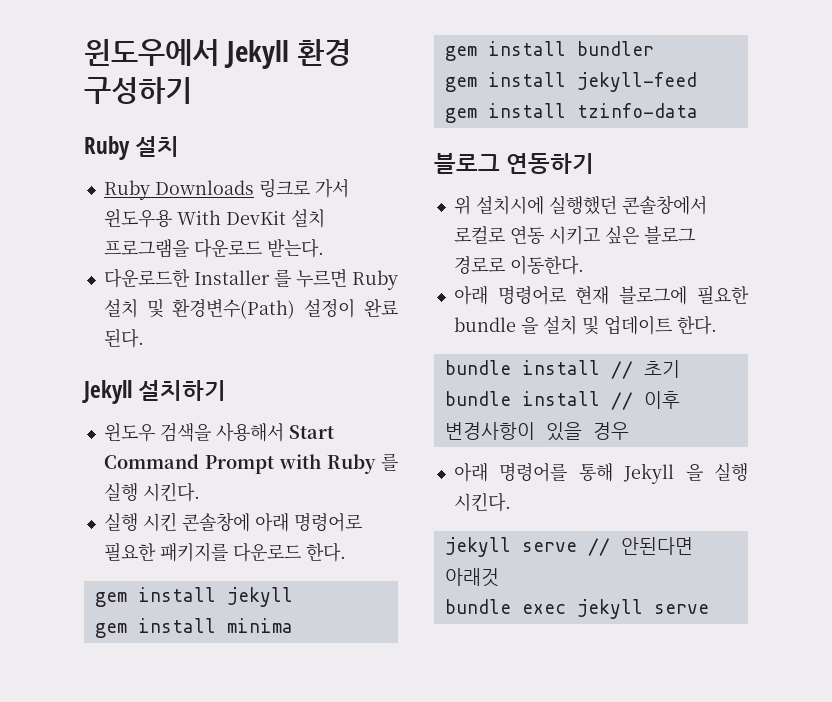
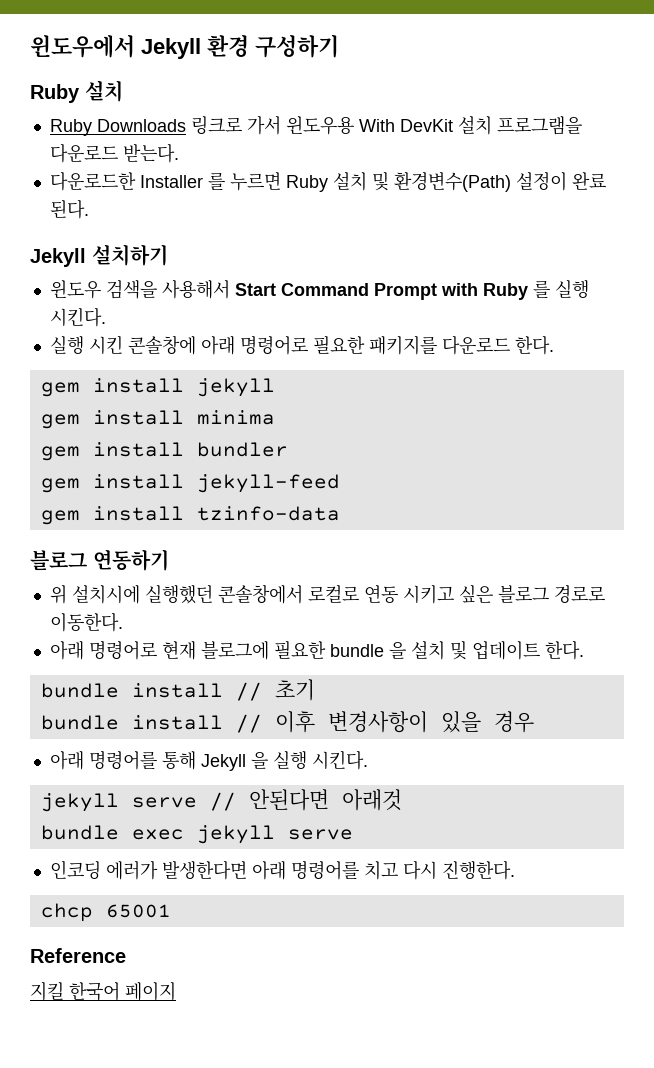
(709, 609) none -> [49,860,515,880] [40,903,171,922] [30,948,126,963] [30,981,176,1001] // 인코딩 에러가 발생한다면 아래 명령어를 치고 다시 진행한다. // chcp 65001 // Reference // 지킬 한국어 페이지

